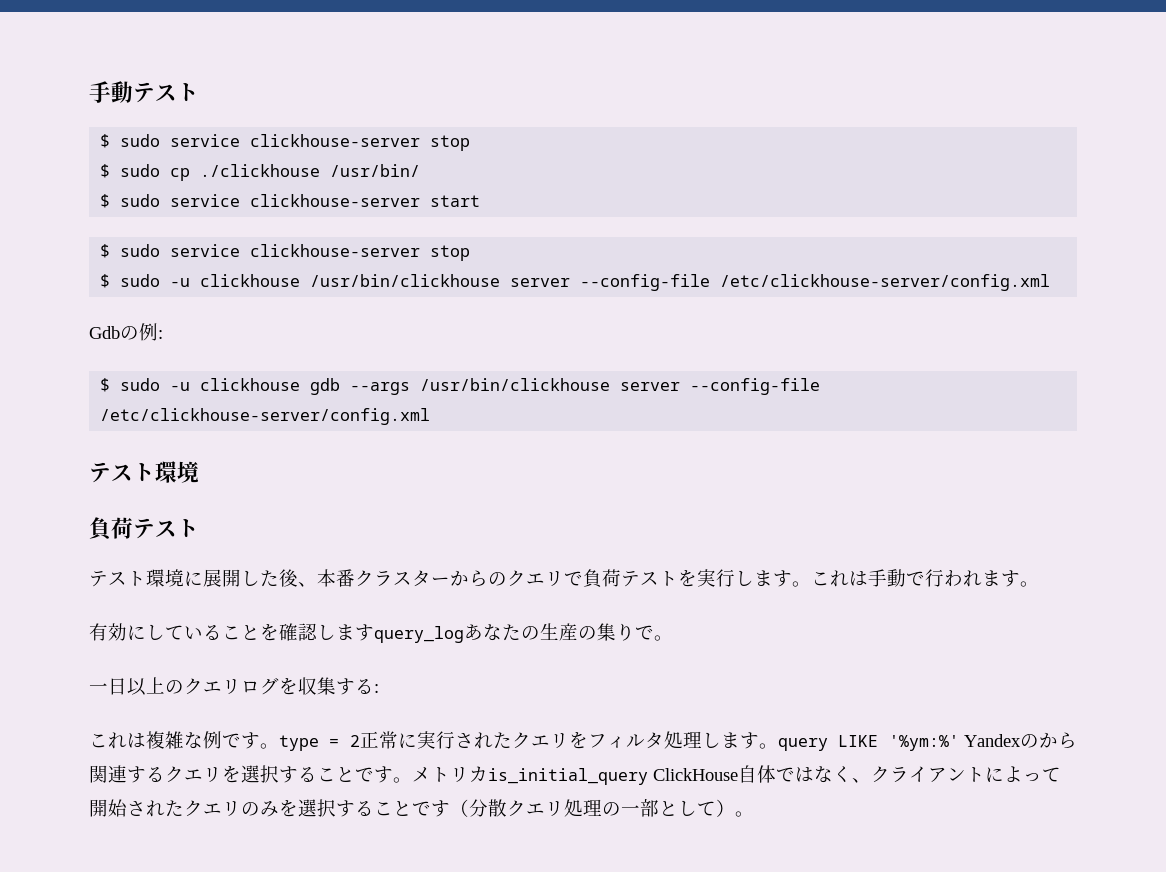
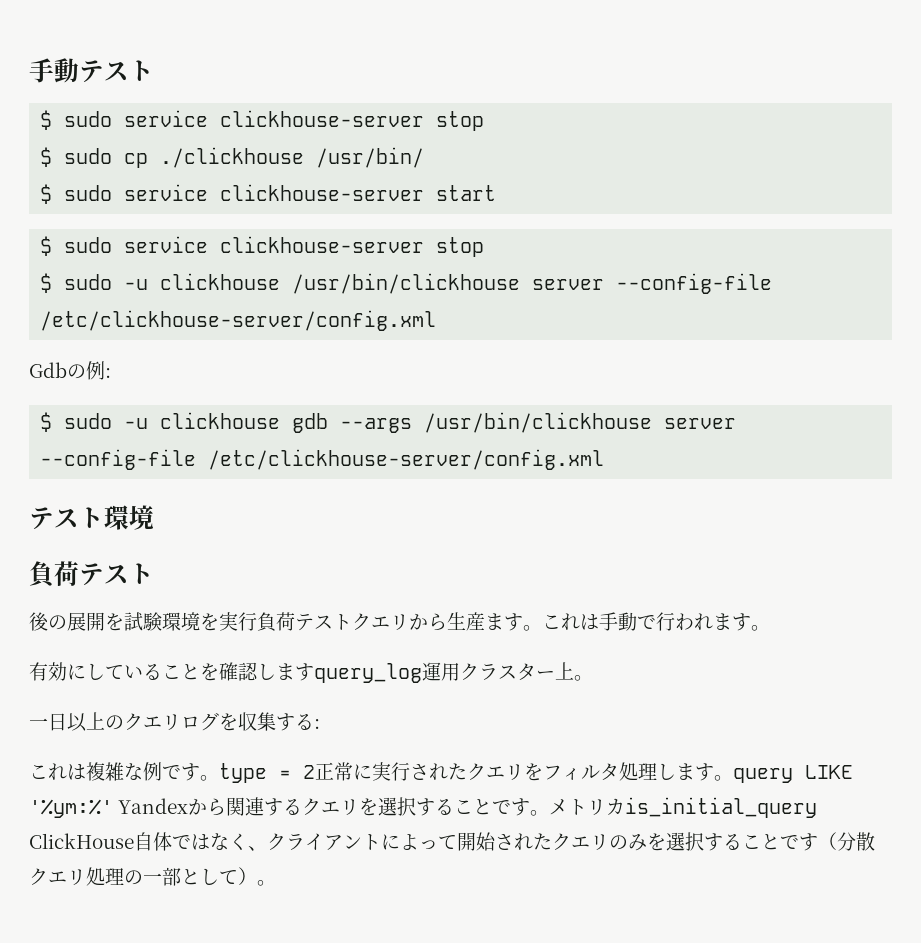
[89,569,754,588] テスト環境に展開した後、本番クラスターからのクエリで負荷テストを実行し -> [29,612,485,632] 後の展開を試験環境を実行負荷テストクエリから生産
[464,623,654,641] あなたの生産の集りで -> [422,662,574,681] 運用クラスター上
[1020,734,1039,748] の -> (189, 806) none

